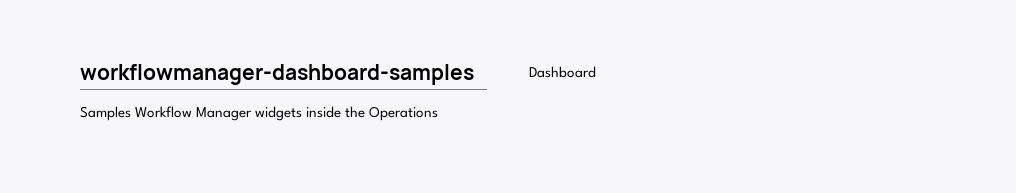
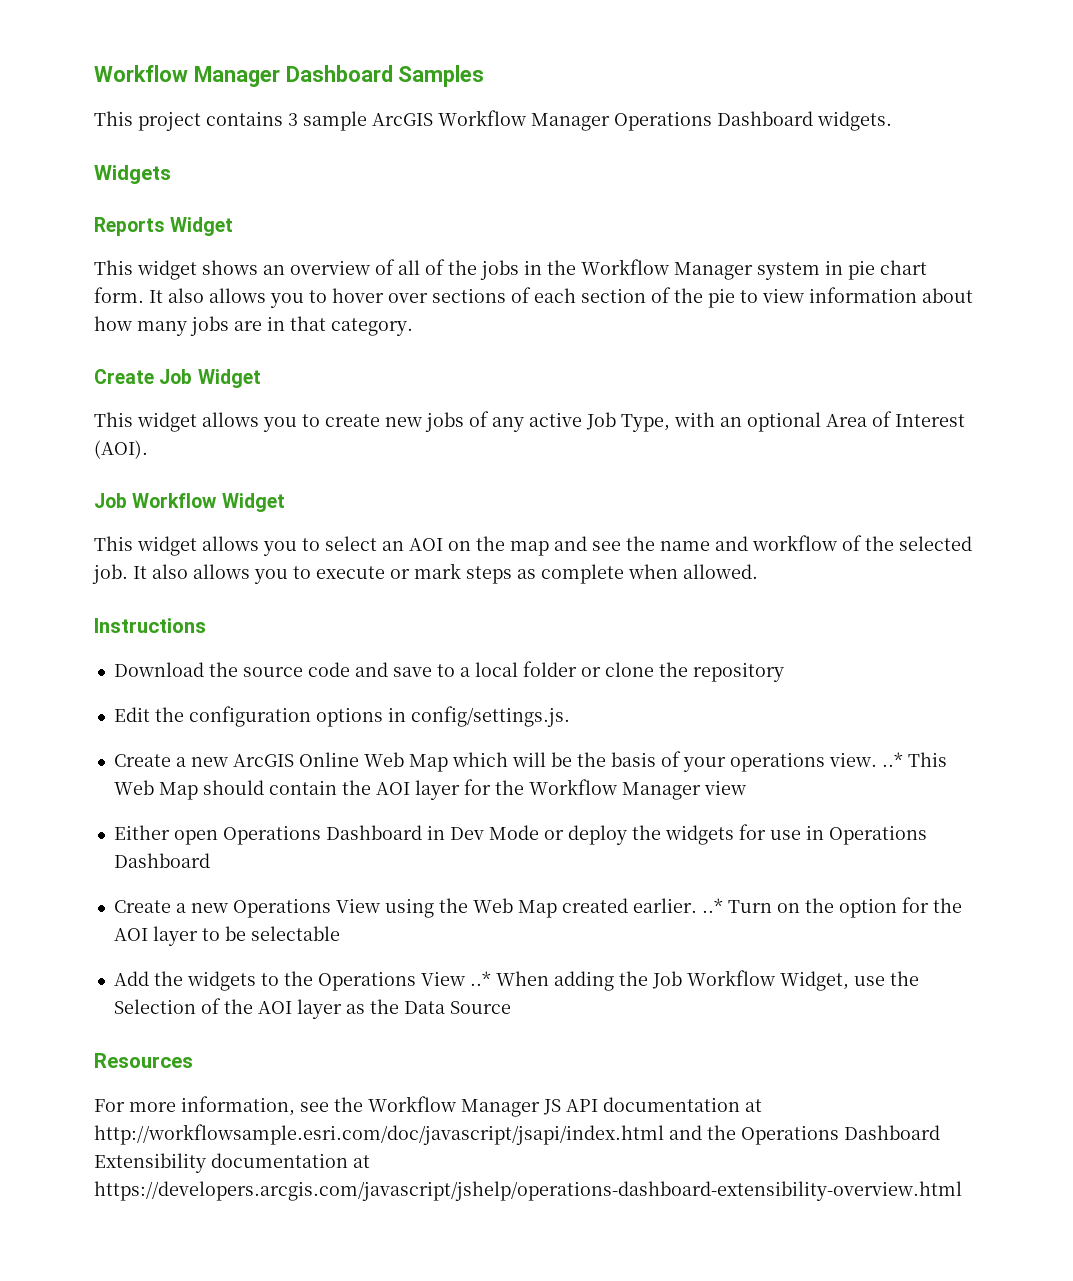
[80,64,474,85] [80,106,439,121] [529,66,596,78] workflowmanager-dashboard-samples // Samples Workflow Manager widgets inside the Operations Dashboard -> [94,65,485,87] [94,110,892,131] [94,165,171,184] [94,217,234,236] [94,259,927,280] [94,287,973,308] [94,316,413,336] [94,369,261,388] [94,411,965,432] [94,440,148,459] [94,493,285,512] [94,535,972,556] [92,563,758,584] [94,618,206,633] [113,661,784,682] [113,706,570,727] [113,751,947,772] [113,779,746,800] [113,824,927,845] [113,853,210,868] [113,897,962,918] [113,926,340,946] [113,970,919,991] [113,998,511,1019] [94,1053,193,1068] [94,1096,762,1117] [94,1124,940,1145] [94,1153,370,1173] [94,1181,962,1201] Workflow Manager Dashboard Samples // This project contains 3 sample ArcGIS Workflow Manager Operations Dashboard widgets. // Widgets // Reports Widget // This widget shows an overview of all of the jobs in the Workflow Manager system in pie chart form. It also allows you to hover over sections of each section of the pie to view information about how many jobs are in that category. // Create Job Widget // This widget allows you to create new jobs of any active Job Type, with an optional Area of Interest (AOI). // Job Workflow Widget // This widget allows you to select an AOI on the map and see the name and workflow of the selected job. It also allows you to execute or mark steps as complete when allowed. // Instructions // Download the source code and save to a local folder or clone the repository // Edit the configuration options in config/settings.js. // Create a new ArcGIS Online Web Map which will be the basis of your operations view. ..* This Web Map should contain the AOI layer for the Workflow Manager view // Either open Operations Dashboard in Dev Mode or deploy the widgets for use in Operations Dashboard // Create a new Operations View using the Web Map created earlier. ..* Turn on the option for the AOI layer to be selectable // Add the widgets to the Operations View ..* When adding the Job Workflow Widget, use the Selection of the AOI layer as the Data Source // Resources // For more information, see the Workflow Manager JS API documentation at http://workflowsample.esri.com/doc/javascript/jsapi/index.html and the Operations Dashboard Extensibility documentation at https://developers.arcgis.com/javascript/jshelp/operations-dashboard-extensibility-overview.html

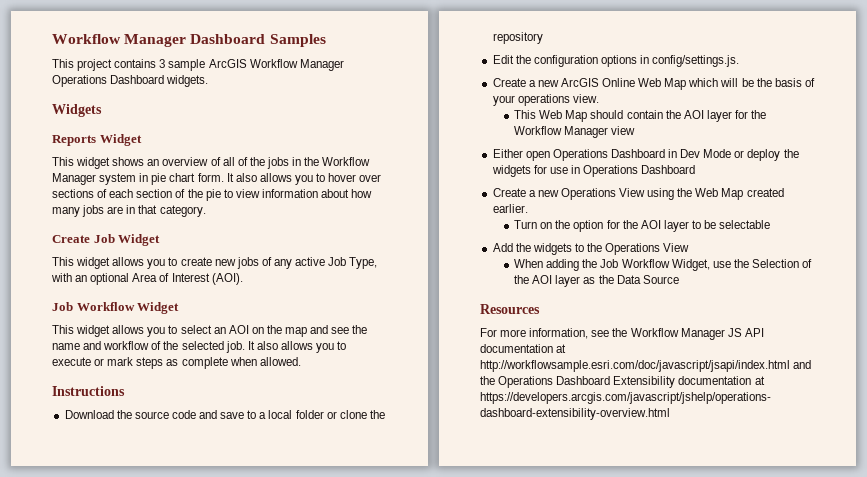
[881,752,903,767] ..* -> (599, 98) //
[701,898,723,913] ..* -> (528, 208) //
[469,971,491,986] ..* -> (690, 247) //

